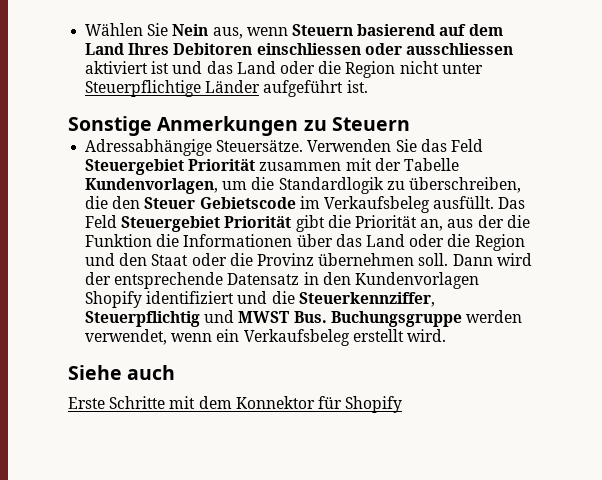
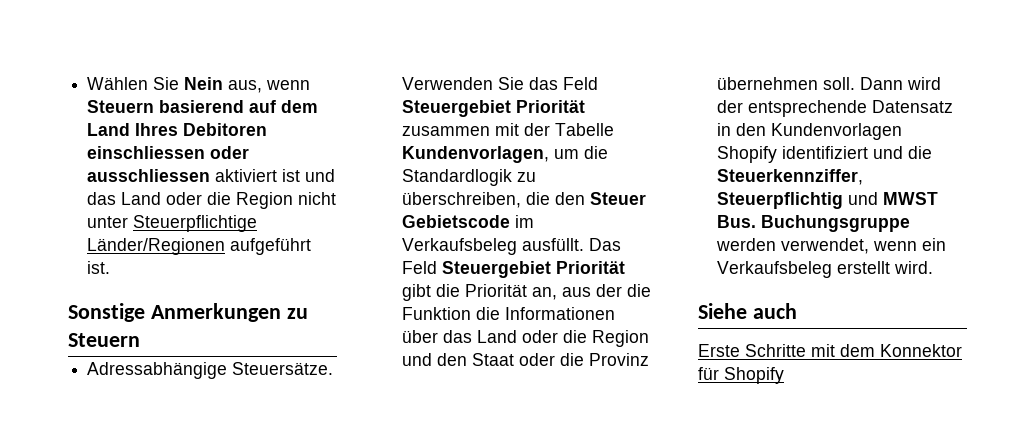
[205,80,261,93] Länder -> [87,238,226,255] Länder/Regionen

